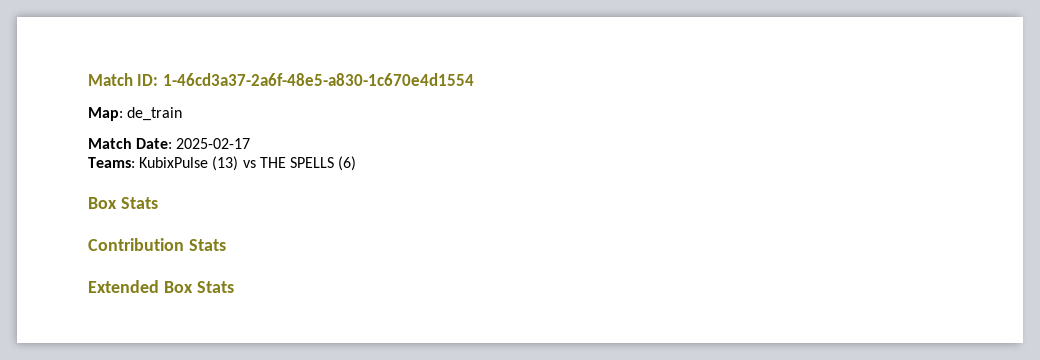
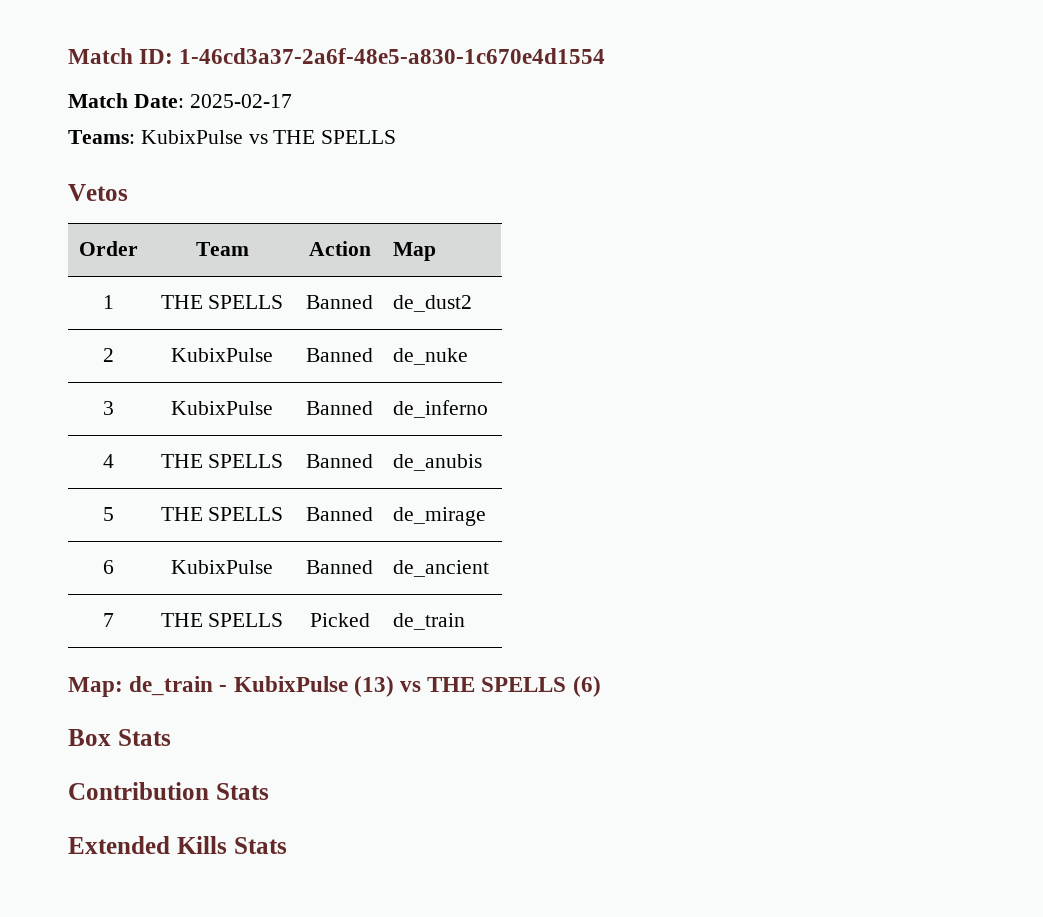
[88,107,183,121] // Map: de_train -> (606, 56) none
(209, 162) none -> [248,130,397,144] [68,184,128,201] [79,241,138,256] [195,242,249,256] [308,241,371,256] [393,242,437,261] [103,295,114,309] [160,295,284,309] [306,295,373,309] [393,295,473,312] [103,348,114,362] [171,348,273,362] [306,348,373,362] [393,348,469,365] [103,401,114,415] [171,401,273,415] [306,401,373,415] [393,400,489,418] [103,454,114,468] [160,454,284,468] [306,454,373,468] [393,454,483,471] [103,507,114,521] [160,507,284,521] [306,507,373,521] [393,507,487,526] [103,560,114,574] [171,560,273,574] [306,560,373,574] [393,560,490,577] [103,613,114,627] [160,613,284,627] [309,613,370,627] [393,613,466,630] [68,676,348,697] vs THE SPELLS // Vetos // Order | Team | Action | Map // 1 | THE SPELLS | Banned | de_dust2 // 2 | KubixPulse | Banned | de_nuke // 3 | KubixPulse | Banned | de_inferno // 4 | THE SPELLS | Banned | de_anubis // 5 | THE SPELLS | Banned | de_mirage // 6 | KubixPulse | Banned | de_ancient // 7 | THE SPELLS | Picked | de_train // Map: de_train - KubixPulse
[163,281,193,293] Box -> [176,836,227,854] Kills

